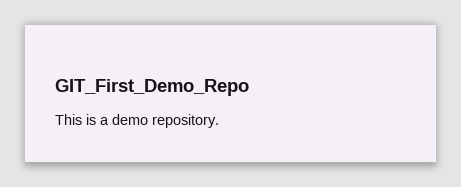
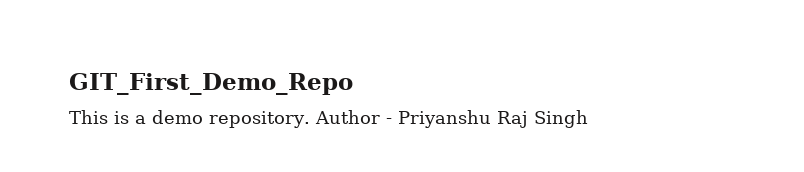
(219, 121) none -> [314,110,588,128] Author - Priyanshu Raj Singh

